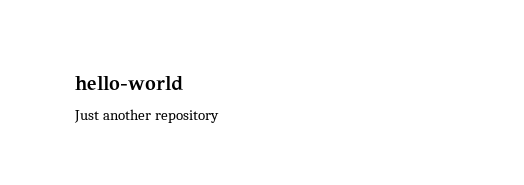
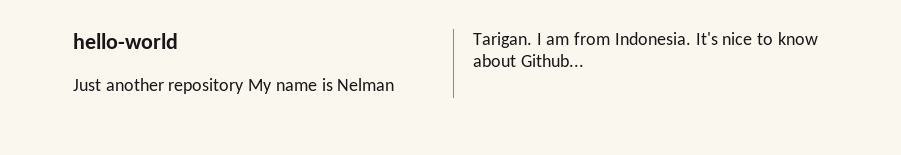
(219, 116) none -> [248,78,395,94] [473,32,818,48] [473,54,584,67] My name is Nelman Tarigan. I am from Indonesia. It's nice to know about Github...

